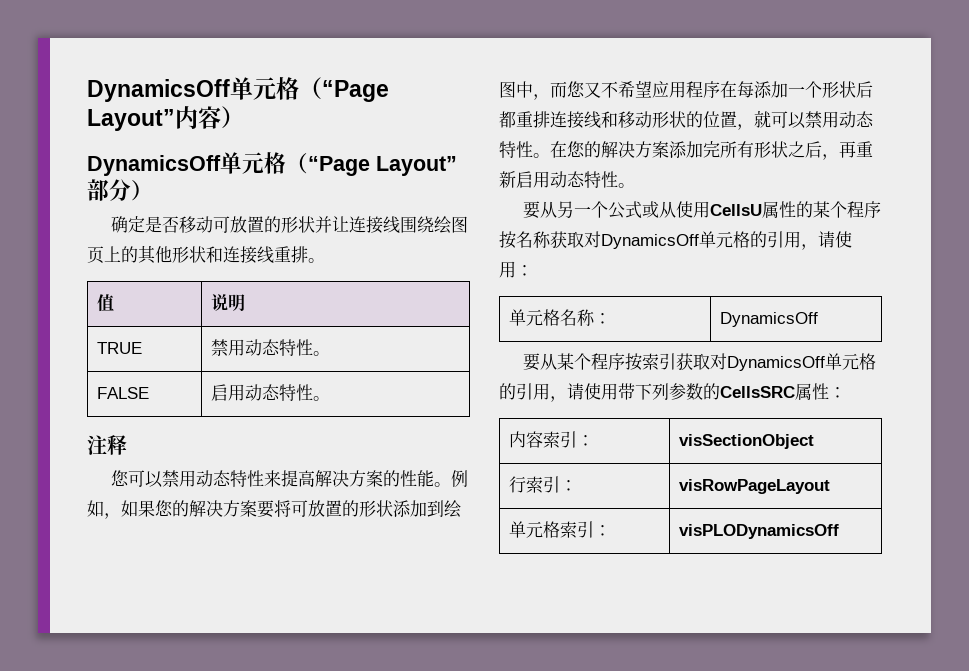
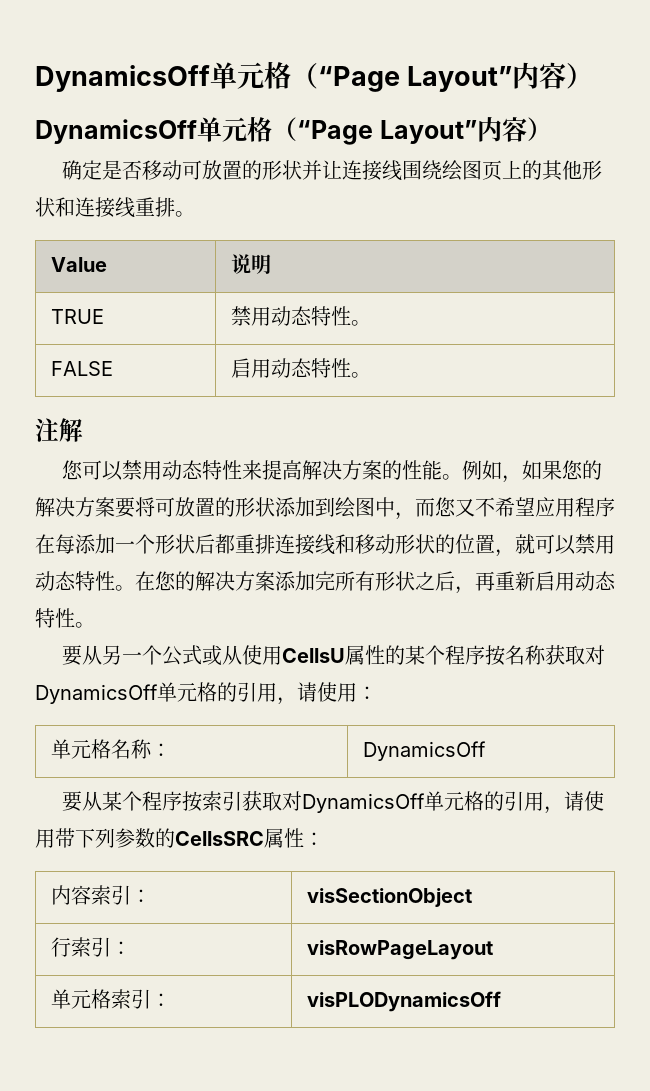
[87,179,131,201] 部分 -> [476,117,527,142] 内容
[96,294,114,312] 值 -> [50,257,107,272] Value
[107,435,127,455] 释 -> [59,418,83,442] 解

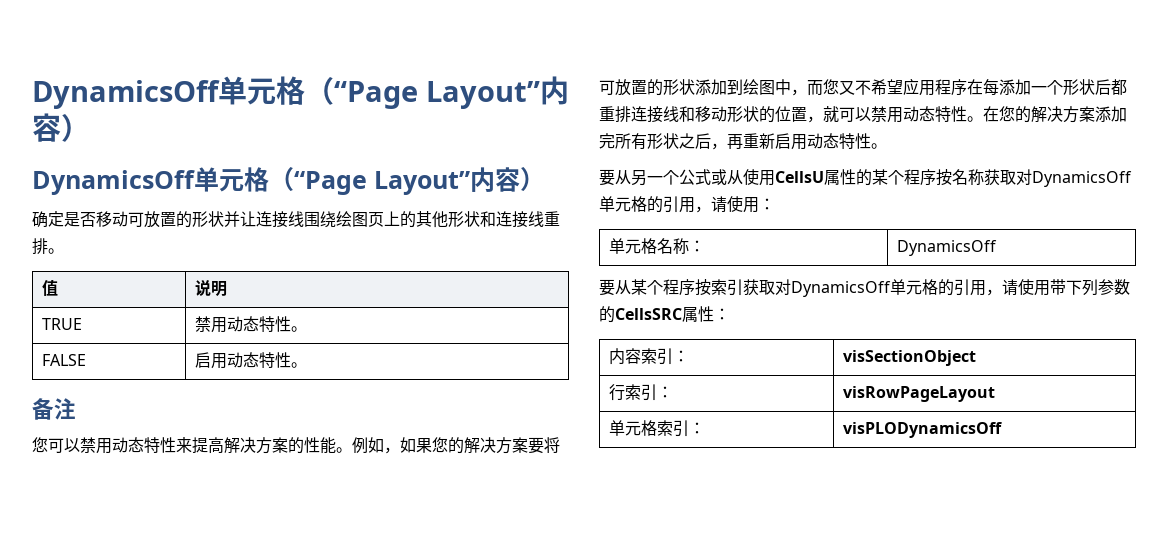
[50,257,107,272] Value -> [41,280,58,296] 值
(371, 375) none -> [32,398,54,420] 备
[59,418,83,442] 解 -> (76, 409) none

